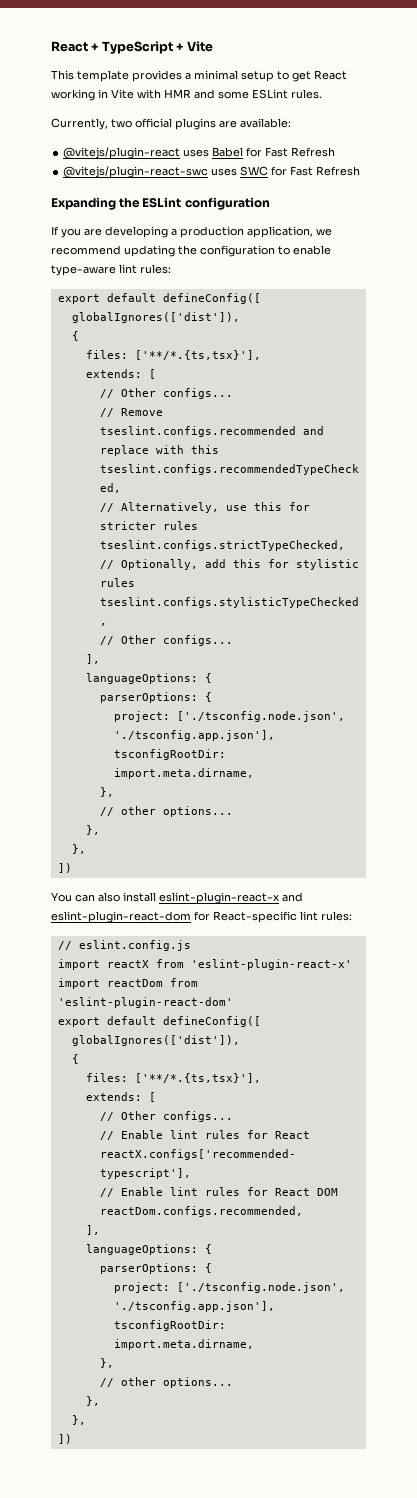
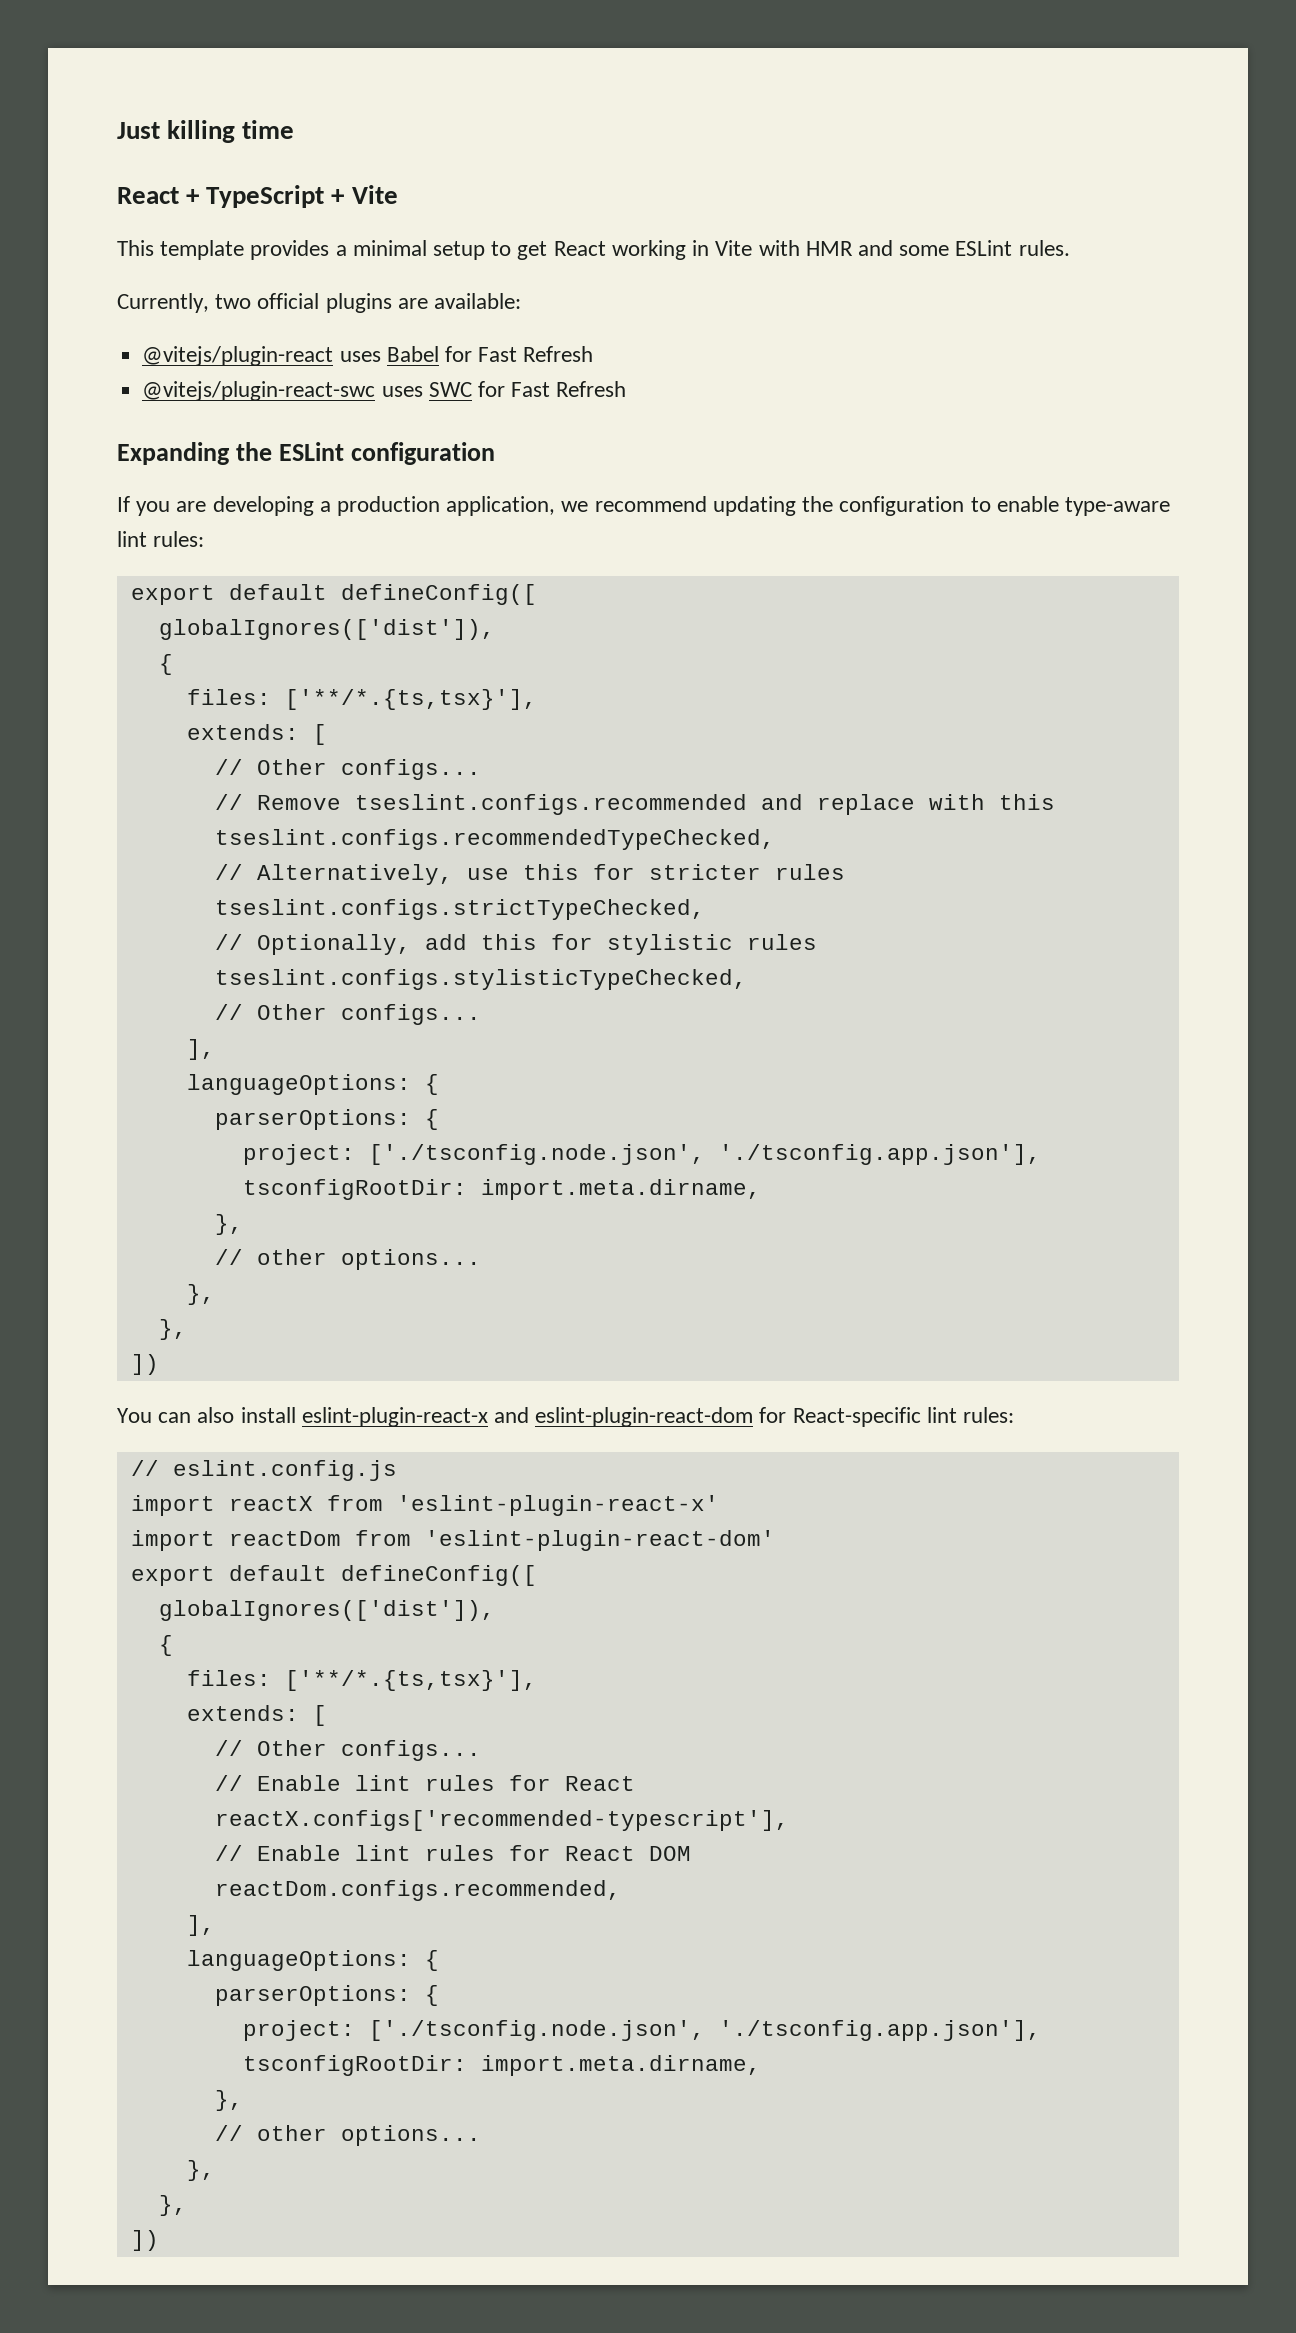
(51, 46) none -> [117,120,295,143] Just killing time //

